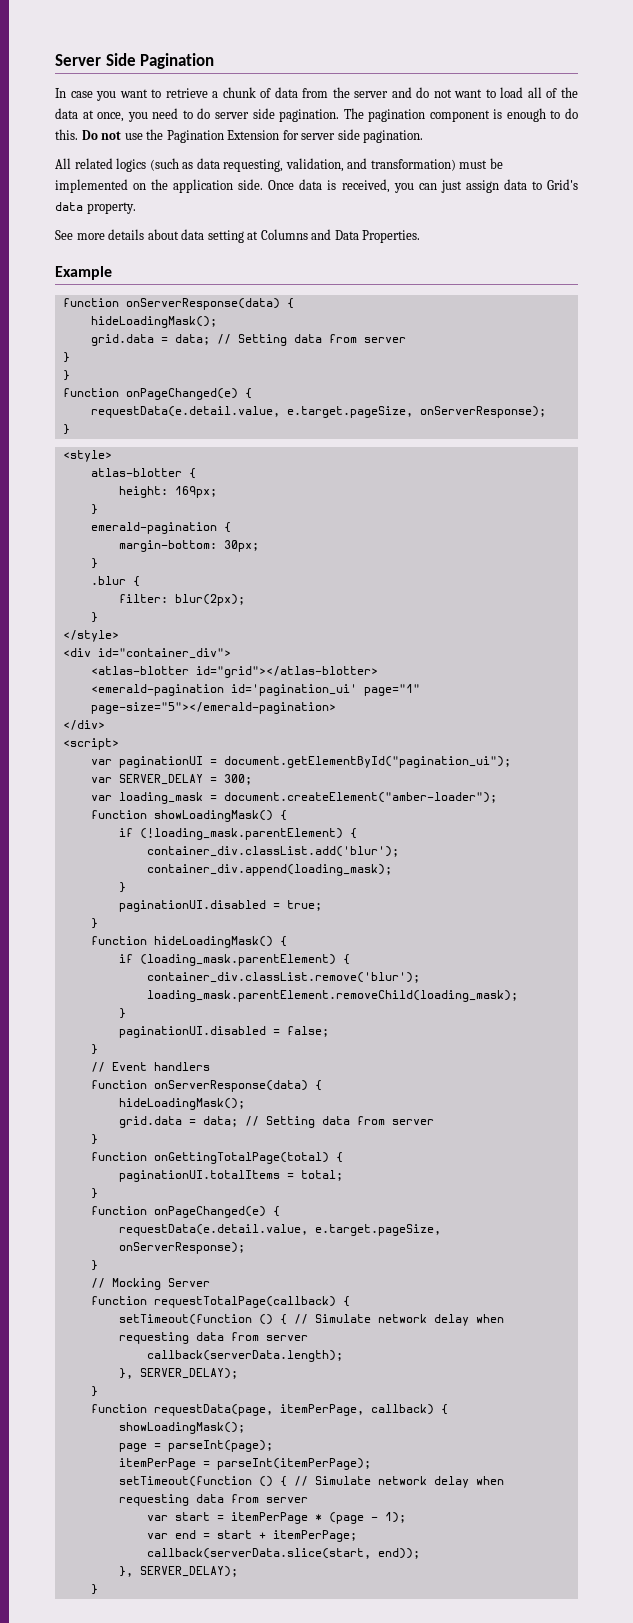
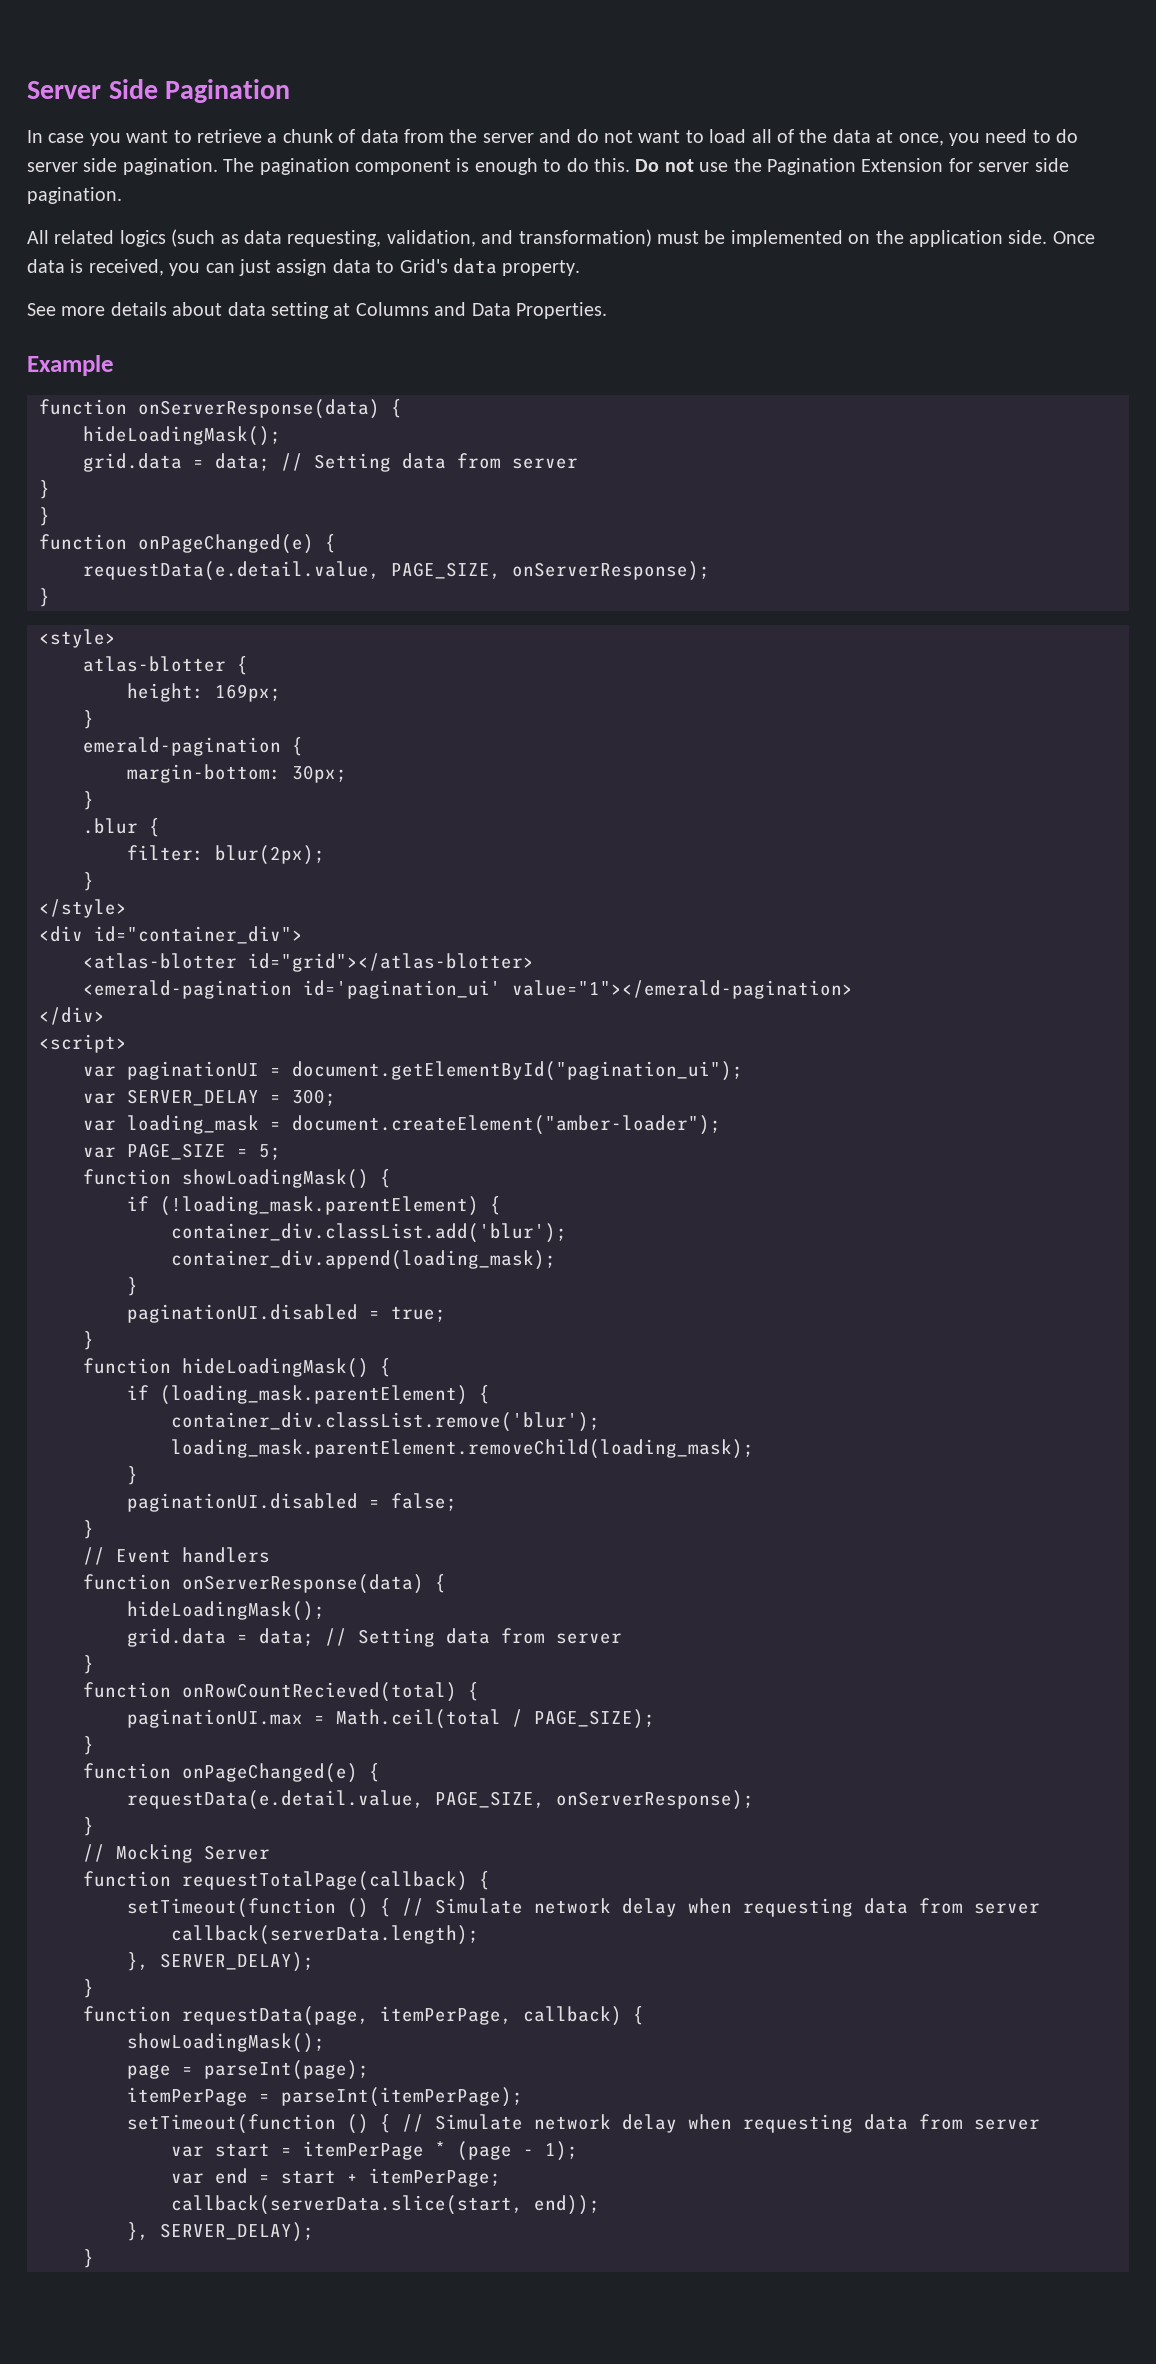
[286,406,413,418] e.target.pageSize, -> [391,562,501,579] PAGE_SIZE,
[363,684,420,696] [90,702,336,714] page="1" page-size="5"></emerald-pagination> -> [512,980,853,999] value="1"></emerald-pagination>
(497, 797) none -> [83,1143,281,1160] // var PAGE_SIZE = 5;
[153,1152,343,1164] [118,1170,343,1182] [90,1188,98,1199] [90,1206,280,1218] [118,1224,441,1236] onGettingTotalPage(total) { // paginationUI.totalItems = total; // } // function onPageChanged(e) { // requestData(e.detail.value, e.target.pageSize, -> [182,1682,479,1702] [127,1709,655,1729] [83,1736,94,1755] [83,1763,380,1783] [127,1790,545,1810] onRowCountRecieved(total) { // paginationUI.max = Math.ceil(total / PAGE_SIZE); // } // function onPageChanged(e) { // requestData(e.detail.value, PAGE_SIZE,

